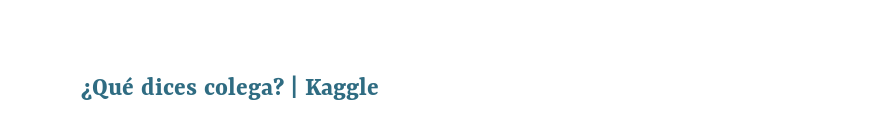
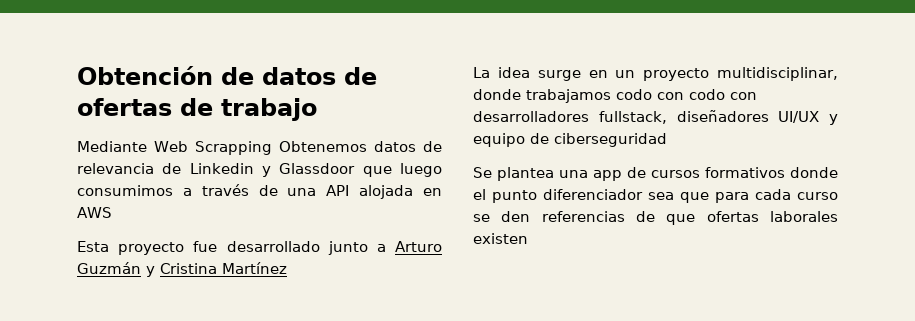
[81,75,379,100] ¿Qué dices colega? | Kaggle -> [77,66,377,85] [77,98,317,121] [77,141,442,155] [77,163,442,177] [77,184,442,199] [77,207,112,218] [77,241,442,255] [77,262,287,277] [473,67,838,81] [473,89,757,103] [473,110,838,125] [473,133,667,147] [473,167,838,181] [473,189,838,203] [473,211,838,225] [473,233,528,244] Obtención de datos de ofertas de trabajo // Mediante Web Scrapping Obtenemos datos de relevancia de Linkedin y Glassdoor que luego consumimos a través de una API alojada en AWS // Esta proyecto fue desarrollado junto a Arturo Guzmán y Cristina Martínez // La idea surge en un proyecto multidisciplinar, donde trabajamos codo con codo con desarrolladores fullstack, diseñadores UI/UX y equipo de ciberseguridad // Se plantea una app de cursos formativos donde el punto diferenciador sea que para cada curso se den referencias de que ofertas laborales existen

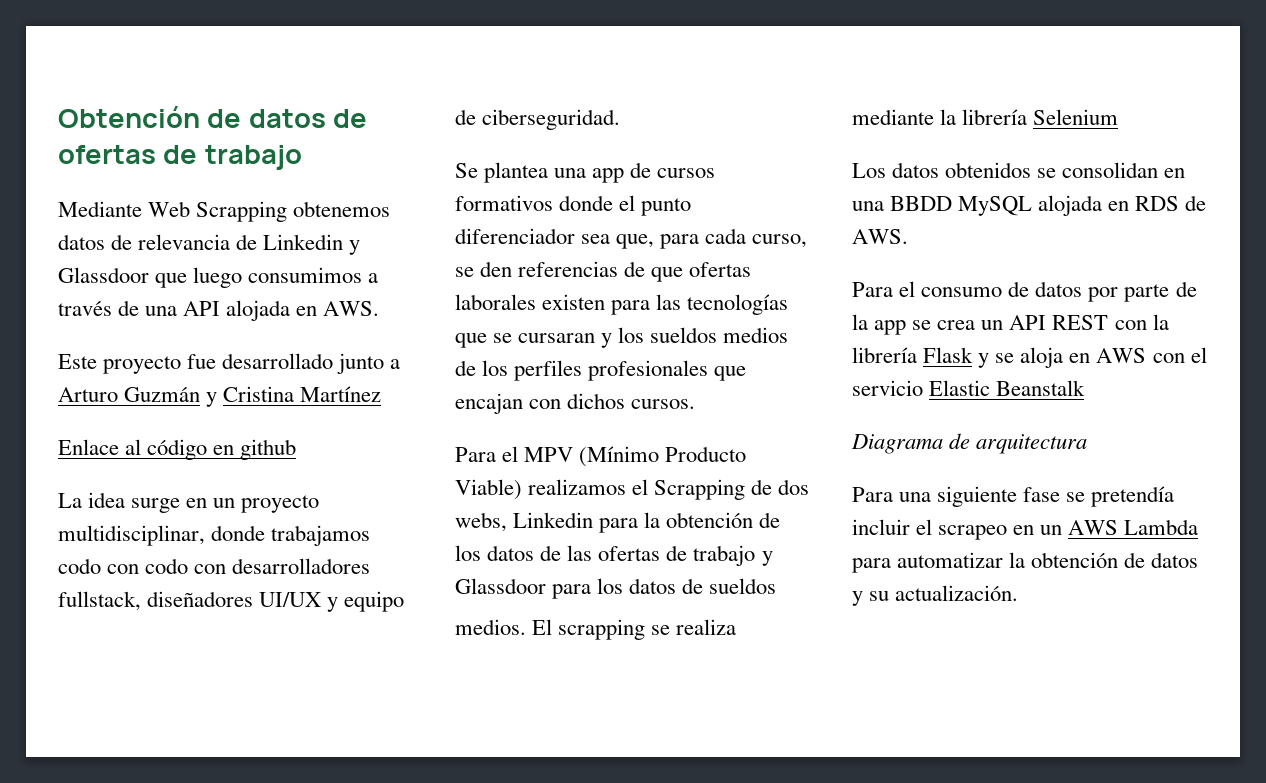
[278,141,367,152] Obtenemos -> [293,201,391,217] obtenemos
[77,207,112,218] [77,241,109,252] AWS // Esta -> [323,301,380,316] [58,354,97,369] AWS. // Este
(287, 268) none -> [58,439,297,460] // Enlace al código en github
[554,133,667,147] ciberseguridad -> [482,109,621,130] ciberseguridad.
[680,192,709,203] que -> [616,234,655,249] que,
[797,192,838,200] curso -> [752,234,808,248] curso,
(528, 238) none -> [611,294,789,315] [455,327,789,348] [455,360,747,381] [455,393,696,414] [455,446,747,467] [455,479,810,500] [455,512,781,533] [455,545,773,566] [455,578,777,599] [455,619,737,640] [852,109,1119,125] [852,162,1186,178] [852,195,1207,216] [852,229,908,244] [852,281,1197,302] [852,314,1169,335] [852,347,1207,368] [852,380,1086,396] [851,433,1088,454] [852,486,1175,507] [852,519,1199,540] [852,552,1199,573] [852,585,1019,606] para las tecnologías que se cursaran y los sueldos medios de los perfiles profesionales que encajan con dichos cursos. // Para el MPV (Mínimo Producto Viable) realizamos el Scrapping de dos webs, Linkedin para la obtención de los datos de las ofertas de trabajo y Glassdoor para los datos de sueldos // medios. El scrapping se realiza mediante la librería Selenium // Los datos obtenidos se consolidan en una BBDD MySQL alojada en RDS de AWS. // Para el consumo de datos por parte de la app se crea un API REST con la librería Flask y se aloja en AWS con el servicio Elastic Beanstalk // Diagrama de arquitectura // Para una siguiente fase se pretendía incluir el scrapeo en un AWS Lambda para automatizar la obtención de datos y su actualización.

